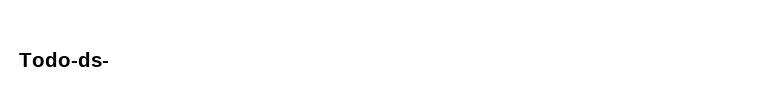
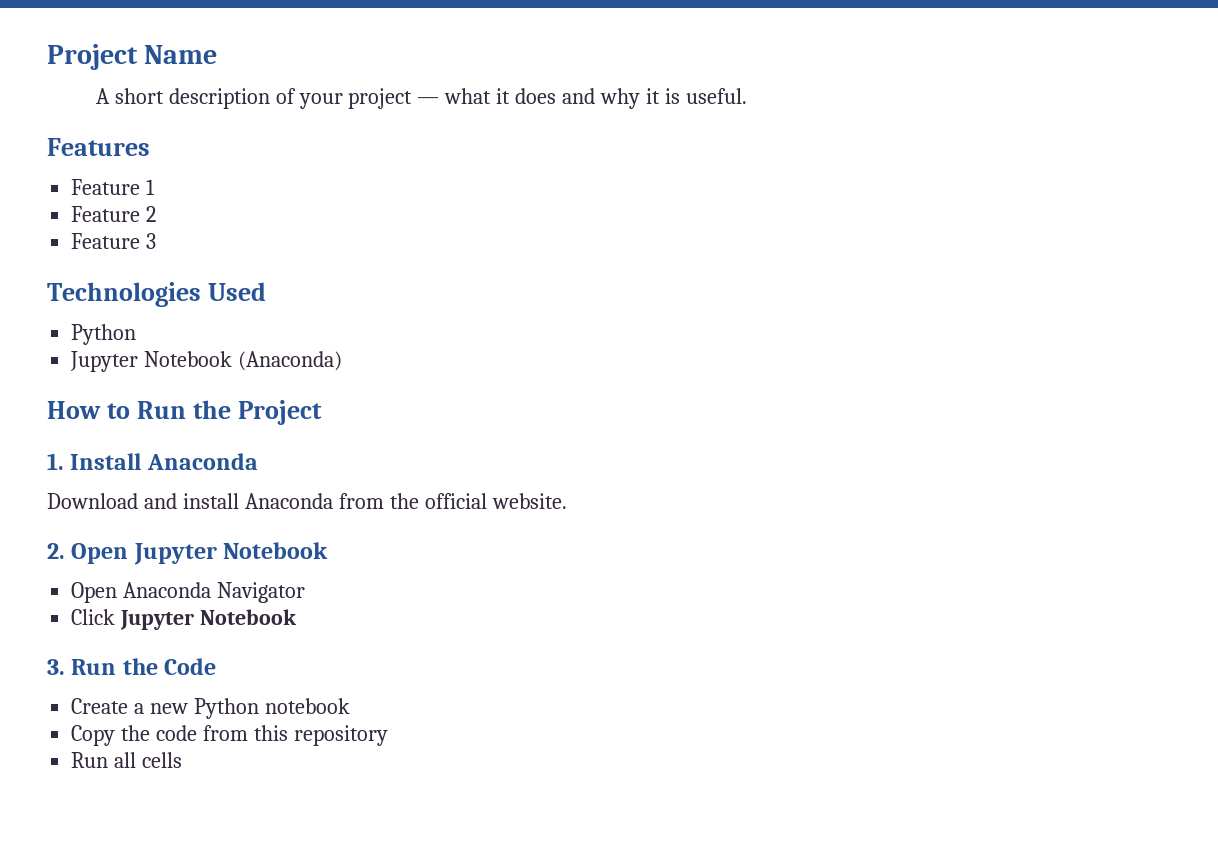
[19,52,109,67] Todo-ds- -> [47,44,218,70] [95,88,747,109] [47,138,150,156] [71,179,156,195] [71,206,157,222] [71,233,157,249] [47,282,266,307] [71,324,137,345] [70,351,343,372] [47,400,322,425] [47,453,258,470] [47,493,567,509] [47,542,329,565] [71,582,306,603] [71,609,298,630] [47,658,217,675] [71,698,350,719] [71,725,388,746] [71,752,183,768] Project Name // A short description of your project — what it does and why it is useful. // Features // Feature 1 // Feature 2 // Feature 3 // Technologies Used // Python // Jupyter Notebook (Anaconda) // How to Run the Project // 1. Install Anaconda // Download and install Anaconda from the official website. // 2. Open Jupyter Notebook // Open Anaconda Navigator // Click Jupyter Notebook // 3. Run the Code // Create a new Python notebook // Copy the code from this repository // Run all cells

